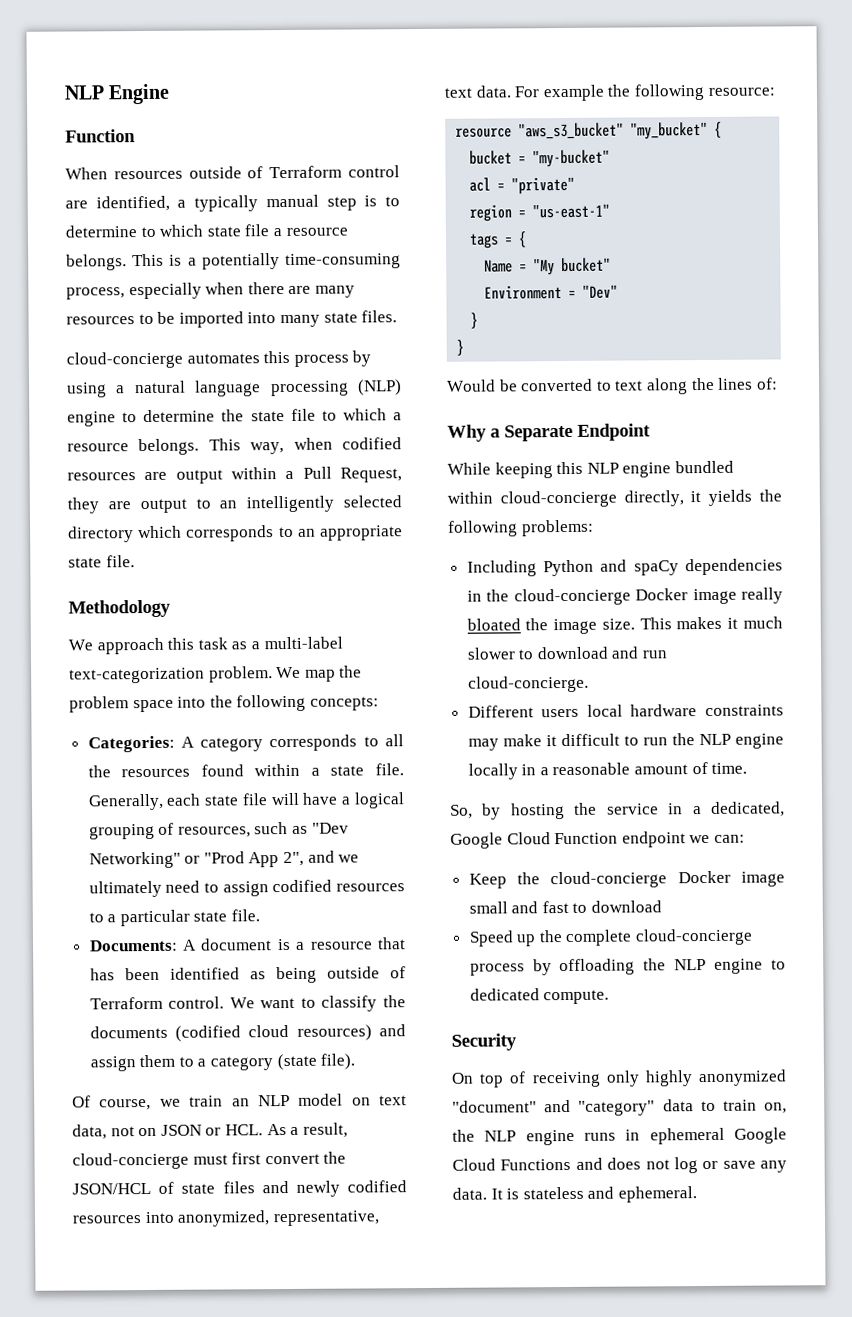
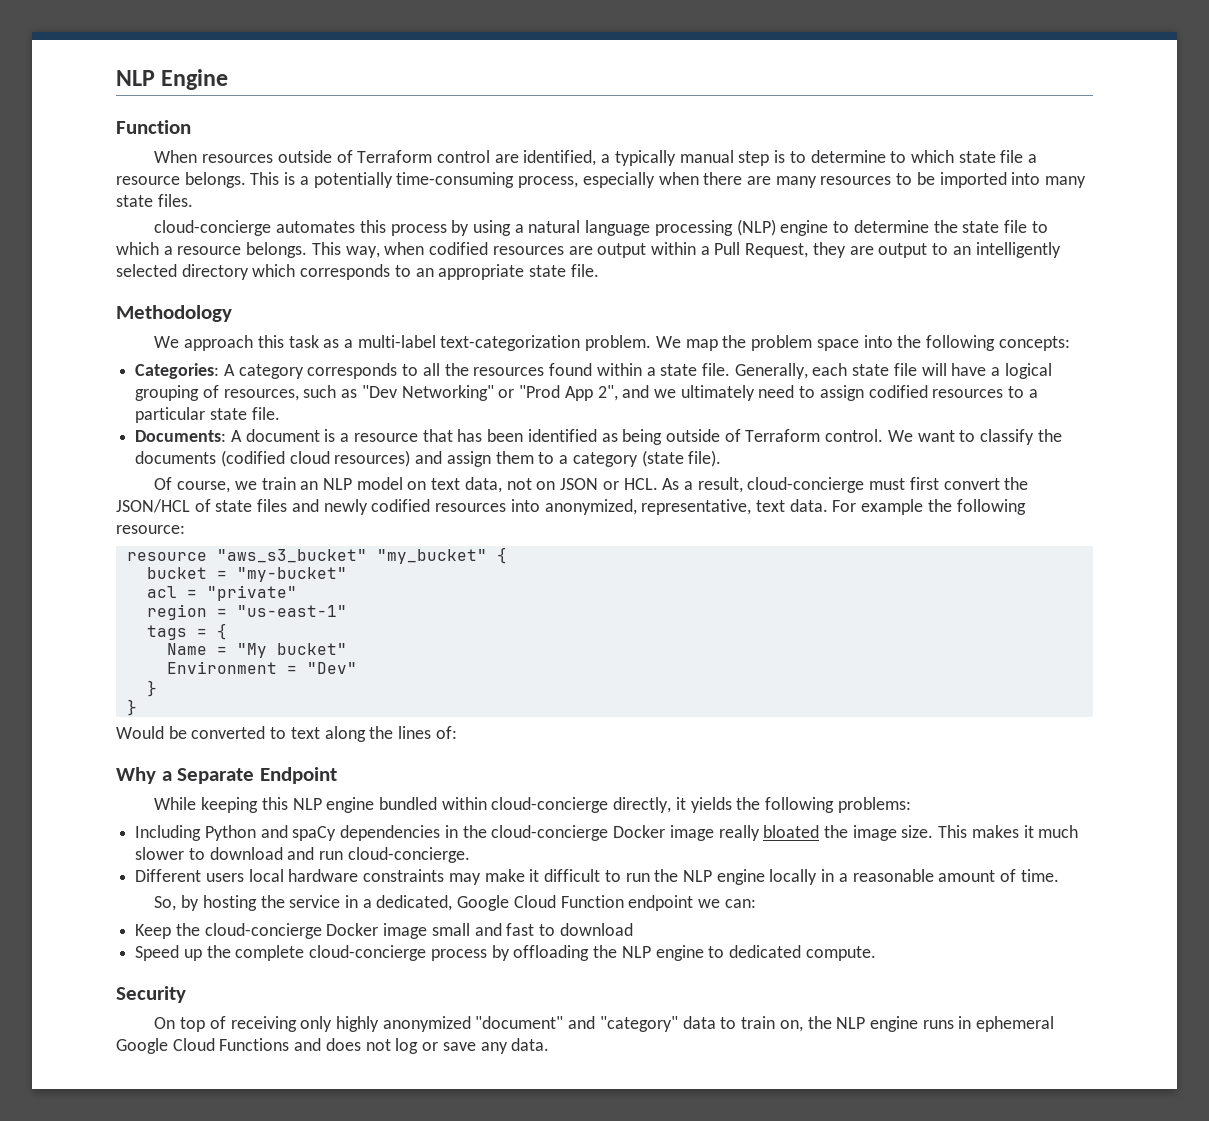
[490,1186,697,1203] It is stateless and ephemeral. -> (550, 1044) none

